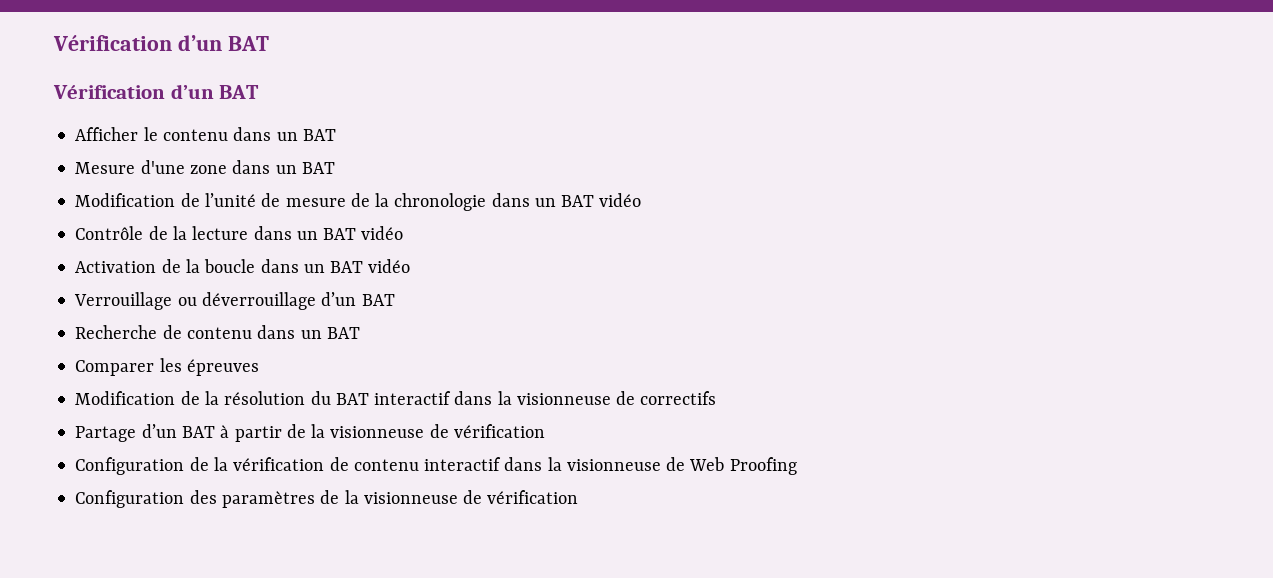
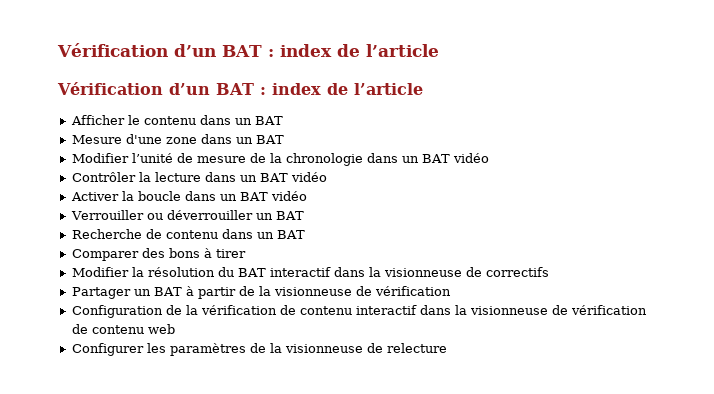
[53,35,269,51] [53,84,260,99] Vérification d’un BAT // Vérification d’un BAT -> [57,43,439,57] [57,82,423,95] Vérification d’un BAT : index de l’article // Vérification d’un BAT : index de l’article
[75,193,200,207] Modification de -> [71,153,129,163] Modifier
[75,226,168,240] Contrôle de -> [71,172,136,182] Contrôler
[75,259,181,273] Activation de -> [70,192,119,201] Activer
[74,292,357,310] Verrouillage ou déverrouillage d’un -> [70,210,273,220] Verrouiller ou déverrouiller un
[159,358,259,376] [75,391,200,405] les épreuves // Modification de -> [141,248,246,258] [71,267,129,277] des bons à tirer // Modifier
[75,424,177,442] Partage d’un -> [71,287,151,299] Partager un
[689,457,797,475] [75,490,217,508] Web Proofing // Configuration des -> [570,305,647,315] [71,324,175,334] [71,343,166,356] vérification de contenu web // Configurer les
[487,490,579,504] vérification -> [386,343,447,353] relecture

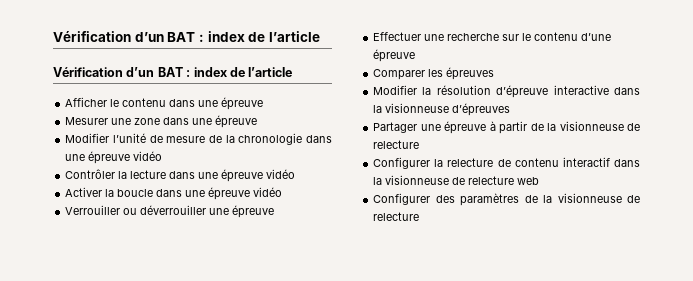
[234,116,283,125] [71,134,284,144] un BAT // Mesure d'une zone dans un BAT -> [198,97,264,110] [65,115,258,128] une épreuve // Mesurer une zone dans une épreuve
[401,154,450,163] un BAT -> [65,151,131,164] une épreuve
[239,173,288,182] un BAT -> [198,169,264,182] une épreuve
[219,192,268,201] un BAT -> [185,187,251,200] une épreuve
[255,211,304,220] [71,229,305,239] [71,248,246,261] un BAT // Recherche de contenu dans un BAT // Comparer des bons à tirer -> [209,205,275,218] [373,32,612,41] [373,49,416,62] [373,67,495,80] une épreuve // Effectuer une recherche sur le contenu d’une épreuve // Comparer les épreuves
[217,267,549,277] du BAT interactif dans la visionneuse de correctifs -> [496,85,640,98] [373,103,511,116] d’épreuve interactive dans la visionneuse d’épreuves
[133,287,182,296] un BAT -> [420,121,487,134] une épreuve
[374,286,451,296] [71,305,277,318] vérification // Configuration de la vérification -> [373,140,420,149] [373,157,494,169] relecture // Configurer la relecture
[570,305,647,315] [71,324,144,334] vérification de contenu -> [468,176,515,185] relecture
[146,343,166,353] les -> [435,195,455,203] des

